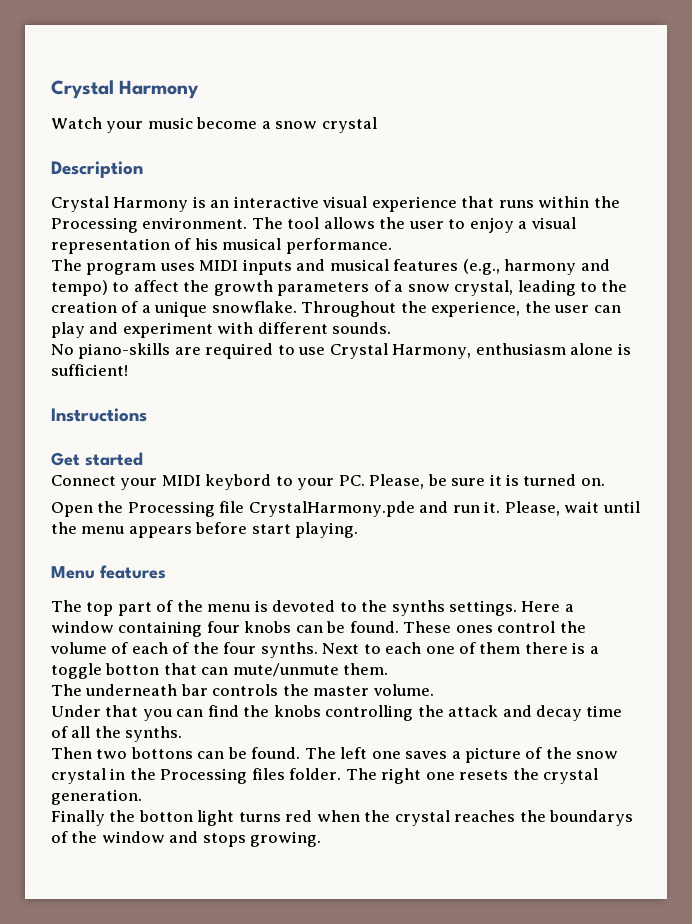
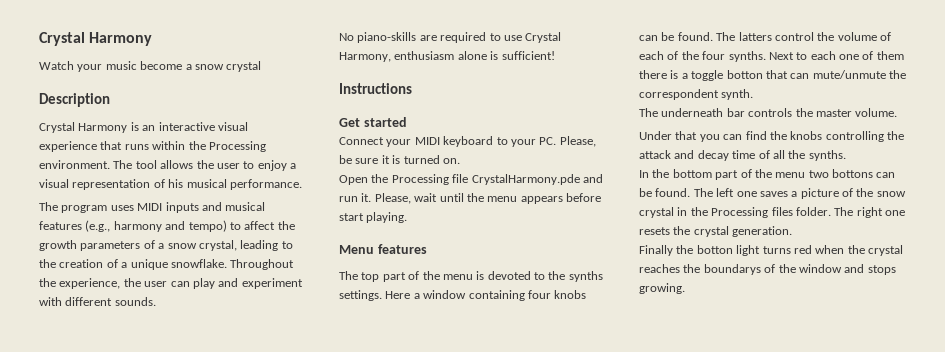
[205,474,272,490] keybord -> [443,136,494,147] keyboard
[403,621,493,633] These ones -> [716,32,772,41] The latters
[343,663,389,675] them. -> [889,70,906,79] [639,89,754,100] the correspondent synth.
[51,747,92,759] Then -> [639,169,806,180] In the bottom part of the menu

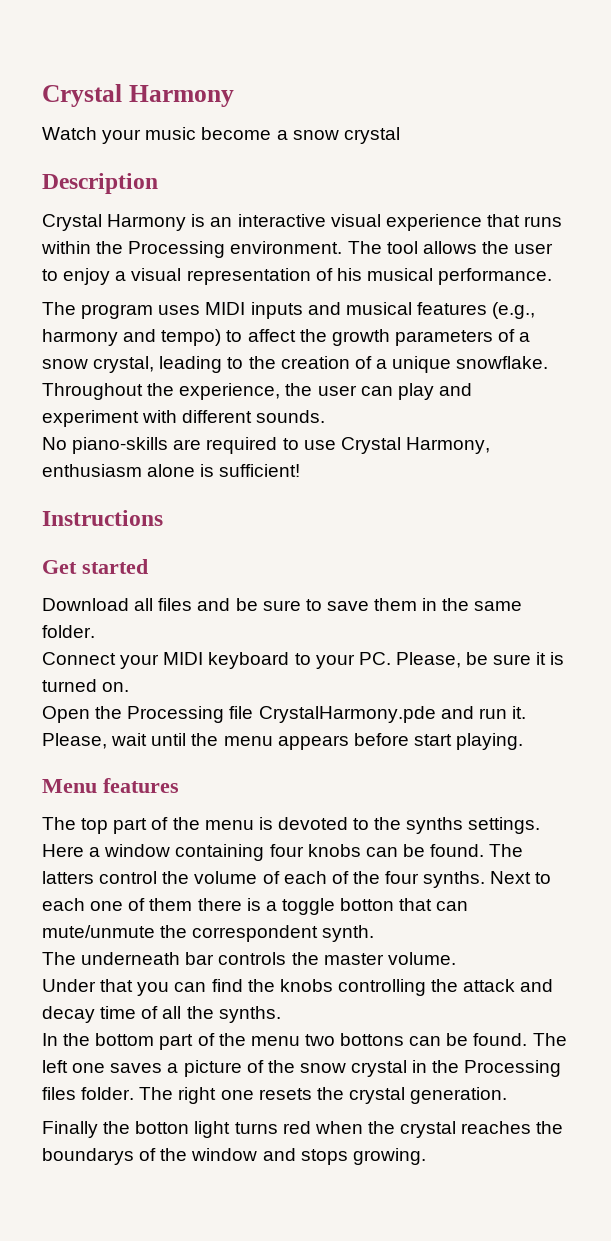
(407, 122) none -> [42,598,523,611] [42,625,95,638] // Download all files and be sure to save them in the same folder.

